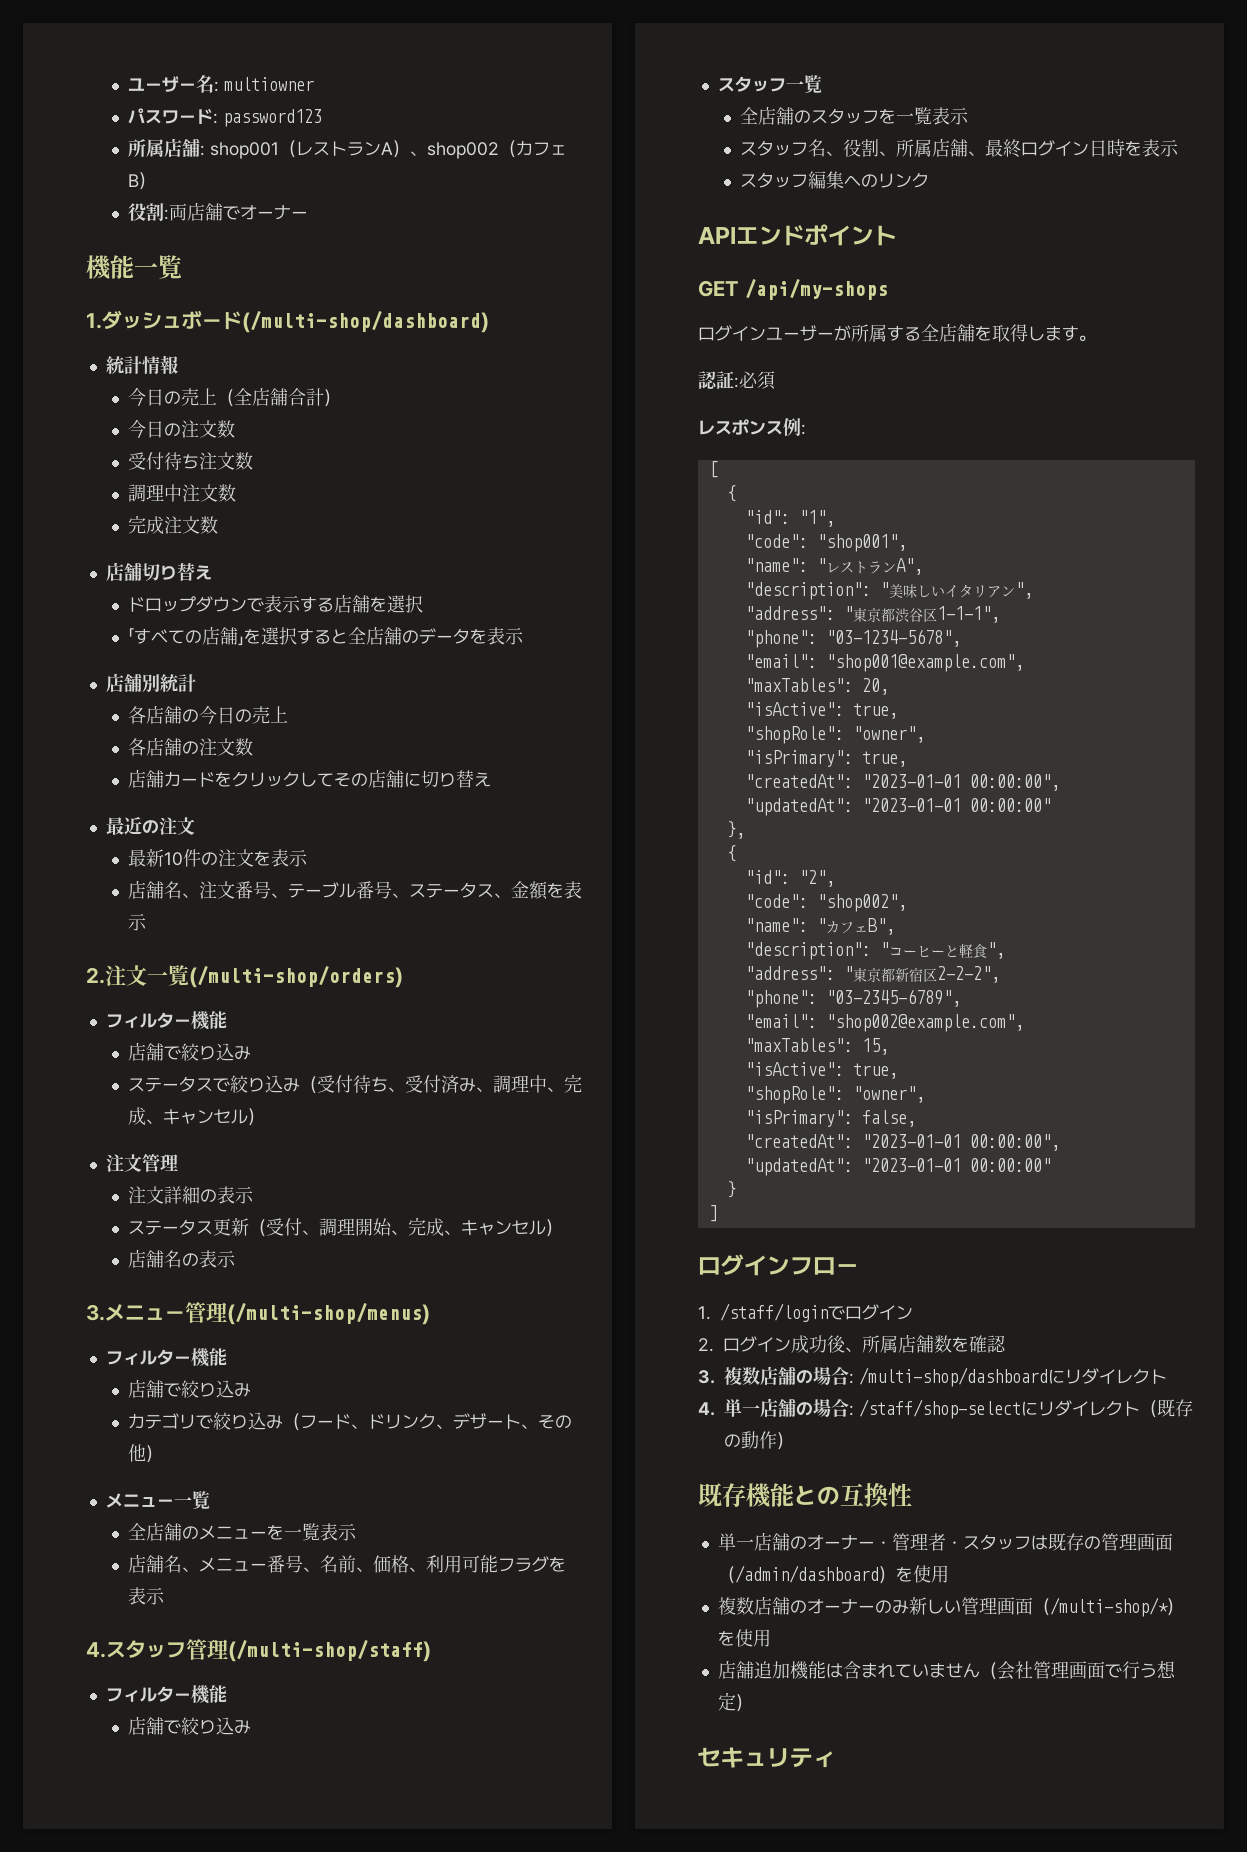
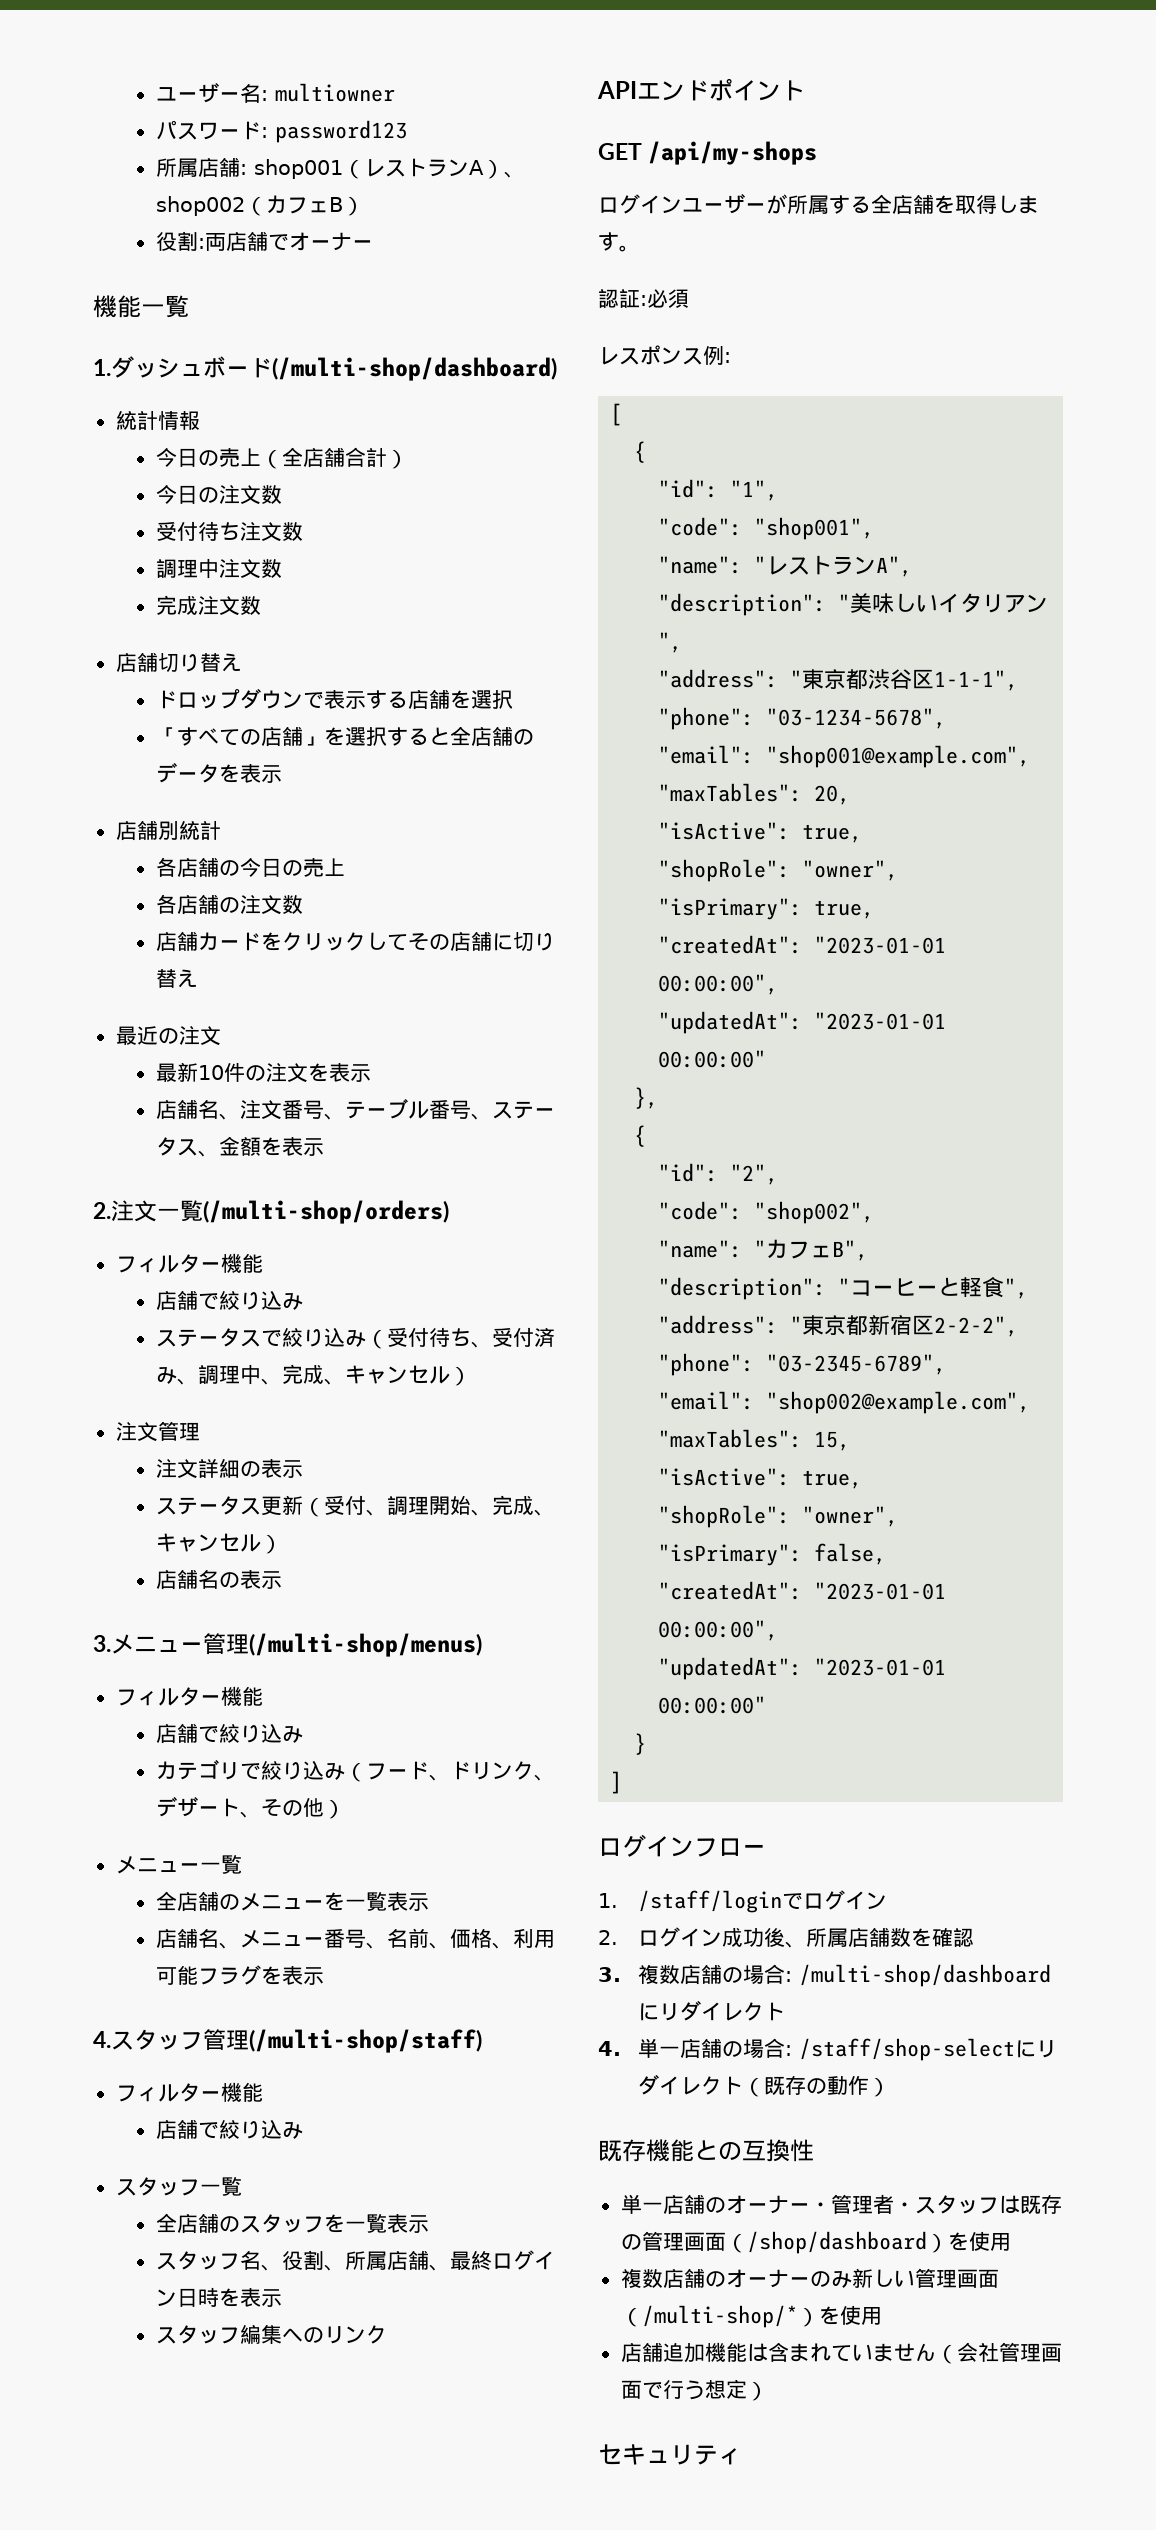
[734,1565,879,1583] /admin/dashboard -> [746,2231,927,2254] /shop/dashboard

